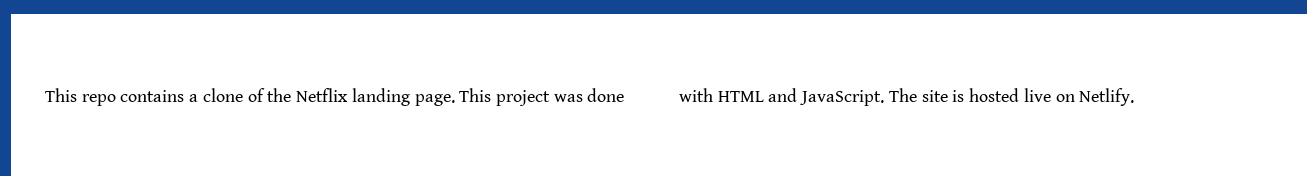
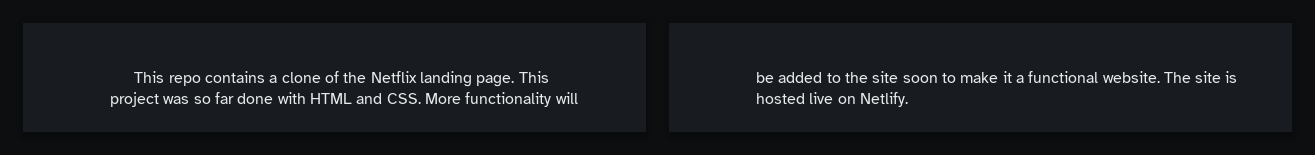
(583, 98) none -> [193,92,234,104] so far
[800,90,885,106] JavaScript. -> [386,92,578,107] [756,71,1160,83] CSS. More functionality will be added to the site soon to make it a functional website.

